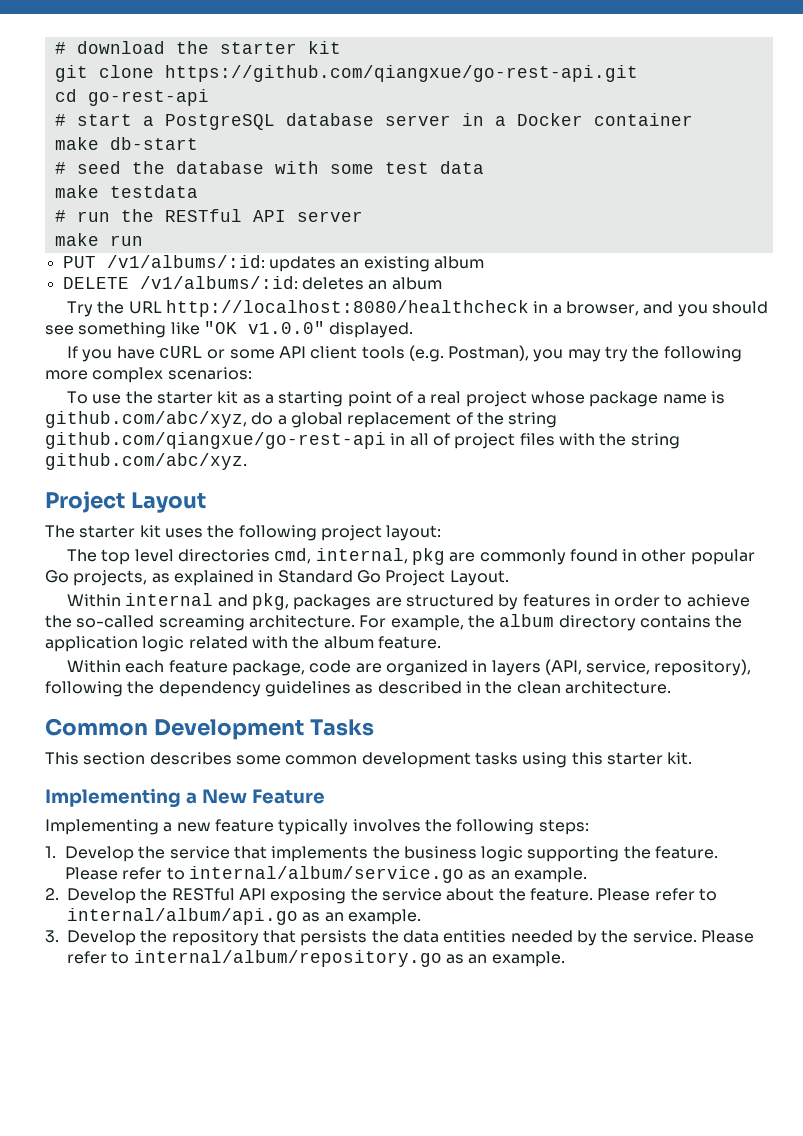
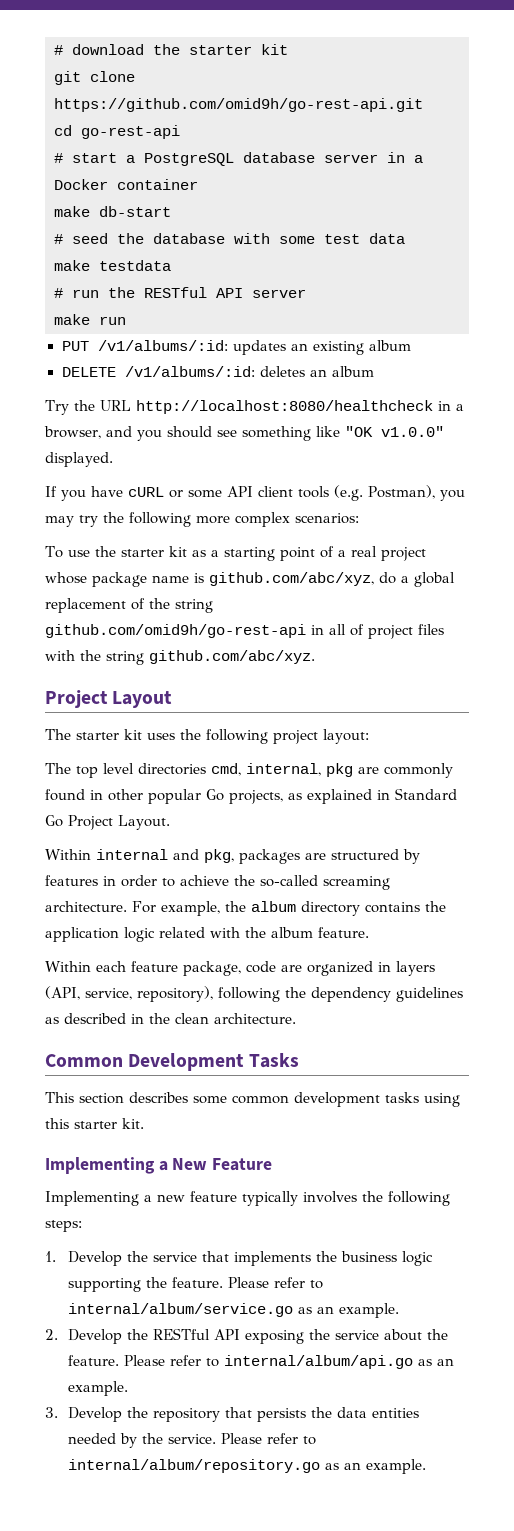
[164,65,638,82] https://github.com/qiangxue/go-rest-api.git -> [54,98,423,112] https://github.com/omid9h/go-rest-api.git
[45,432,386,449] github.com/qiangxue/go-rest-api -> [45,624,306,638] github.com/omid9h/go-rest-api

